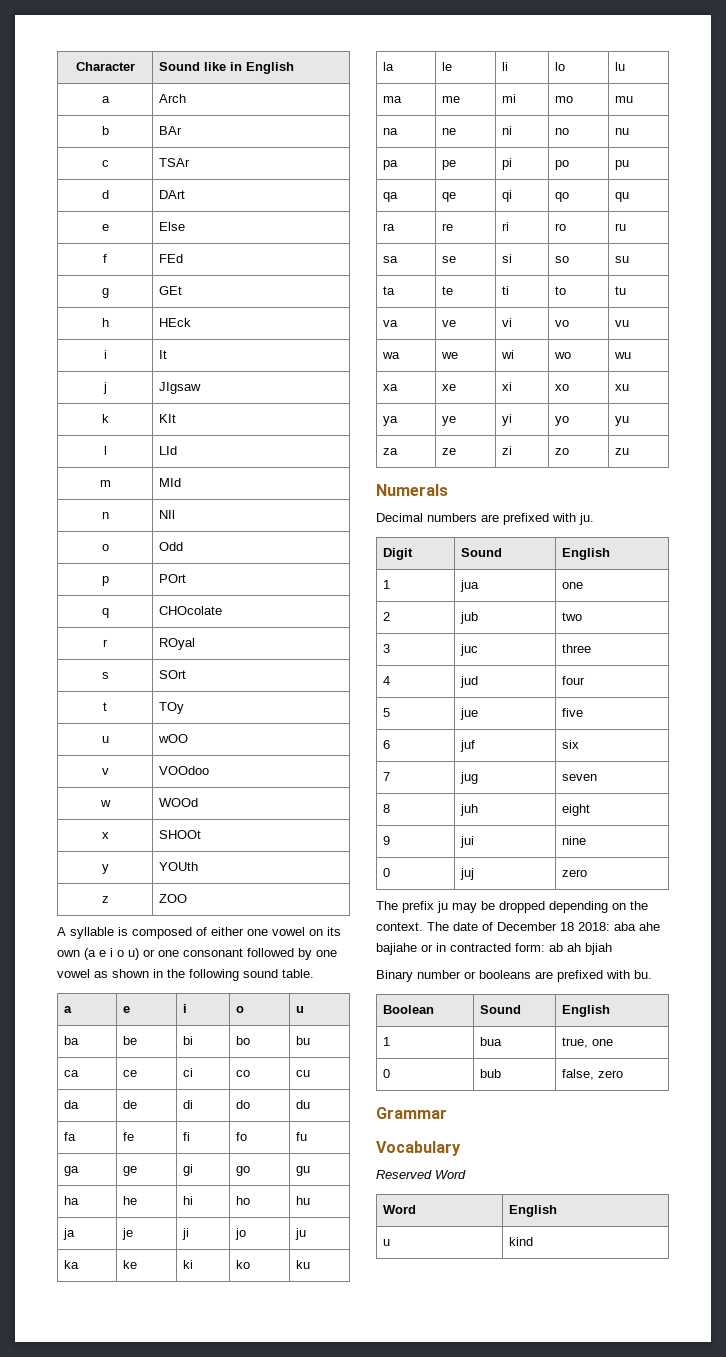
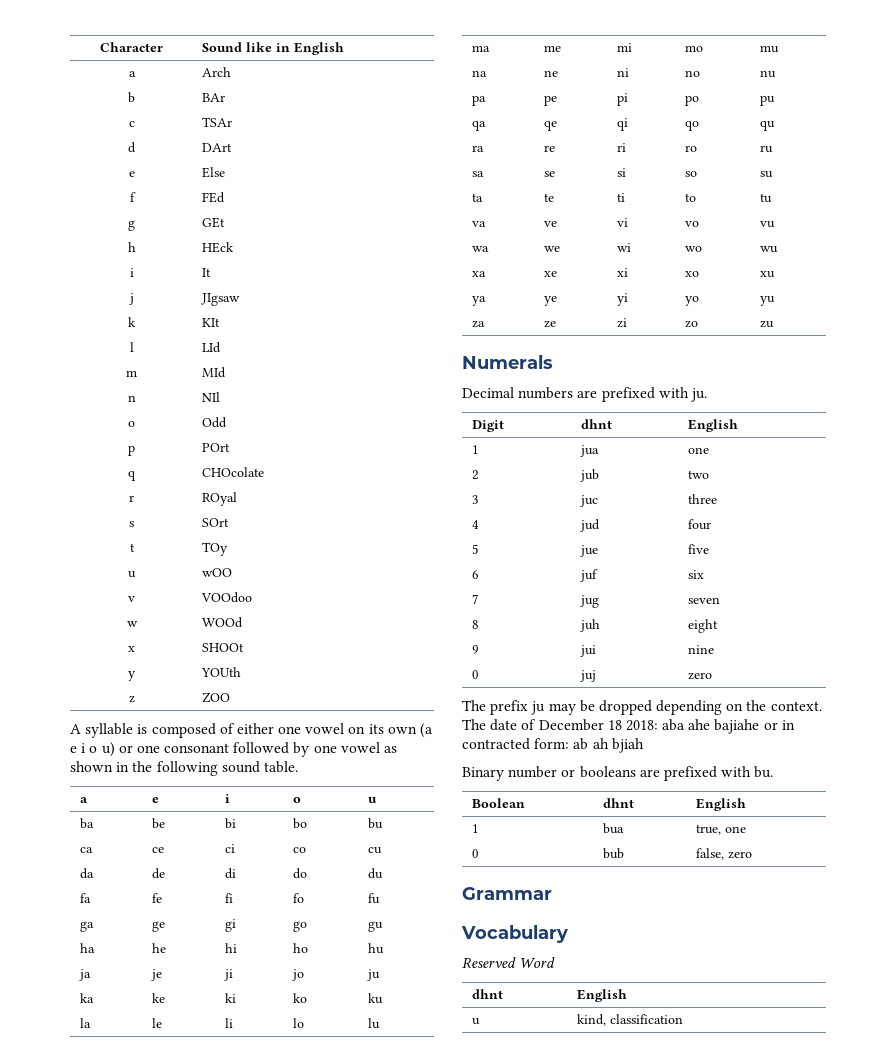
[460,548,502,557] Sound -> [581,419,613,429] dhnt
[479,1005,521,1014] Sound -> [603,798,635,808] dhnt
[382,1205,416,1214] Word -> [472,989,504,999] dhnt
[508,1237,533,1246] kind -> [577,1014,684,1026] kind, classification

